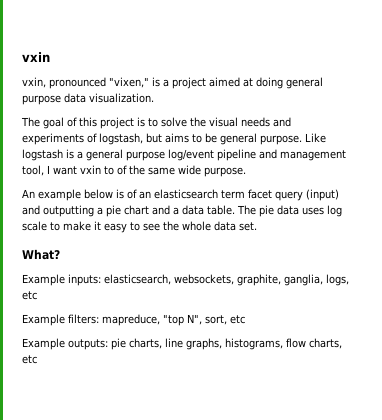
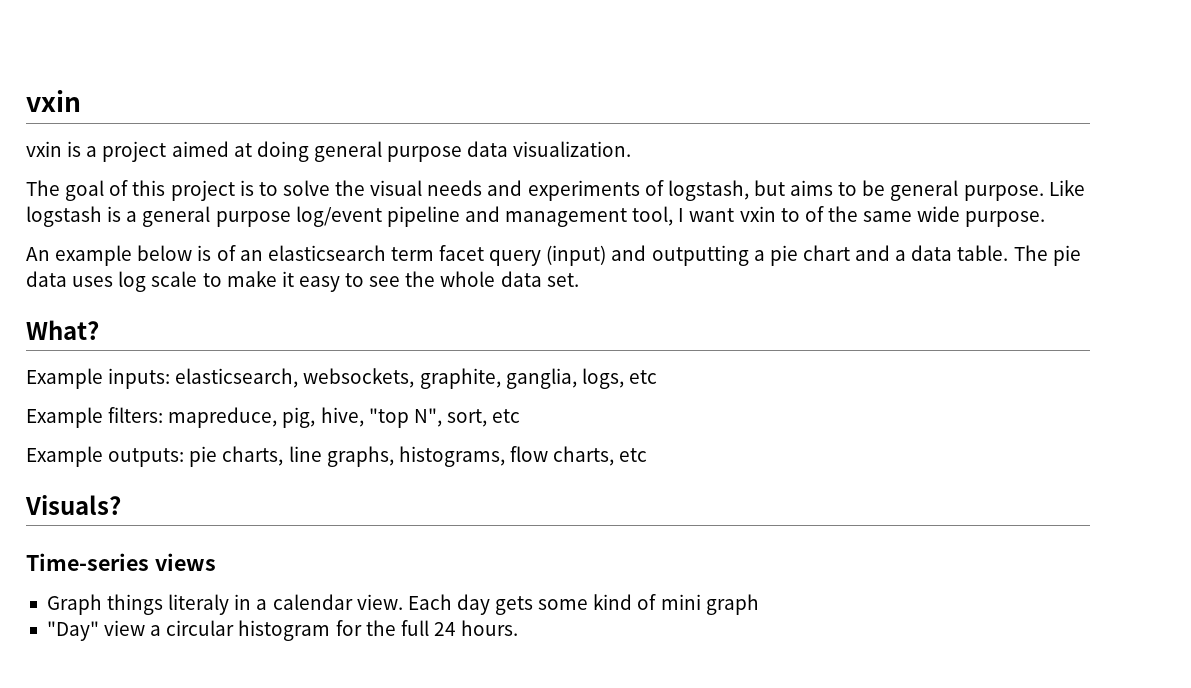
[22,77,149,89] vxin, pronounced "vixen," -> [26,141,62,157] vxin
(160, 320) none -> [282,407,364,428] pig, hive,
(37, 359) none -> [25,495,121,515] [26,553,216,571] [46,594,759,615] [46,620,519,641] // Visuals? // Time-series views // Graph things literaly in a calendar view. Each day gets some kind of mini graph // "Day" view a circular histogram for the full 24 hours.

